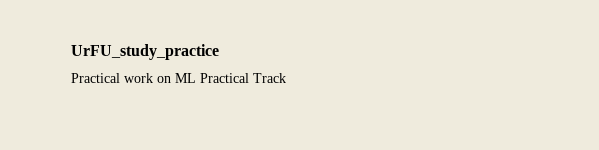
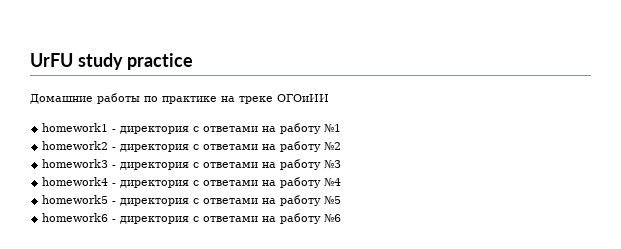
[71,44,219,60] [71,73,286,83] UrFU_study_practice // Practical work on ML Practical Track -> [30,53,194,70] [30,93,329,104] [42,123,342,134] [42,141,342,152] [42,159,342,170] [42,177,342,188] [42,195,342,206] [42,213,342,224] UrFU study practice // Домашние работы по практике на треке ОГОиИИ // homework1 - директория с ответами на работу №1 // homework2 - директория с ответами на работу №2 // homework3 - директория с ответами на работу №3 // homework4 - директория с ответами на работу №4 // homework5 - директория с ответами на работу №5 // homework6 - директория с ответами на работу №6

